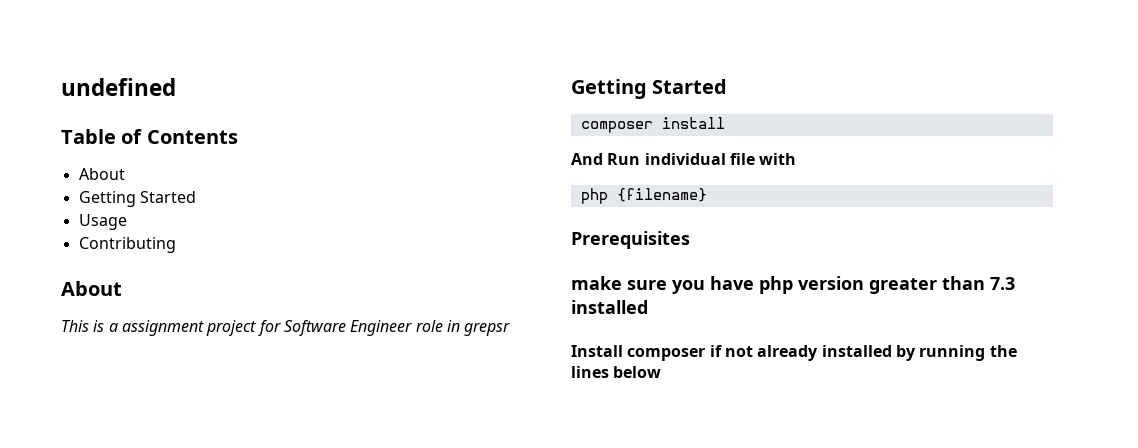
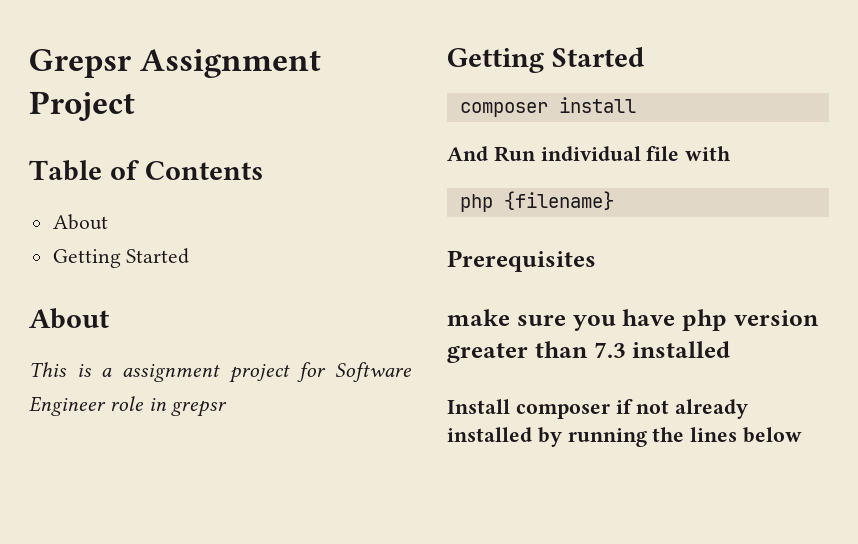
[61,78,176,96] undefined -> [29,49,322,78] [29,91,135,121] Grepsr Assignment Project
[78,214,127,230] [78,237,176,253] // Usage // Contributing -> (190, 256) none

